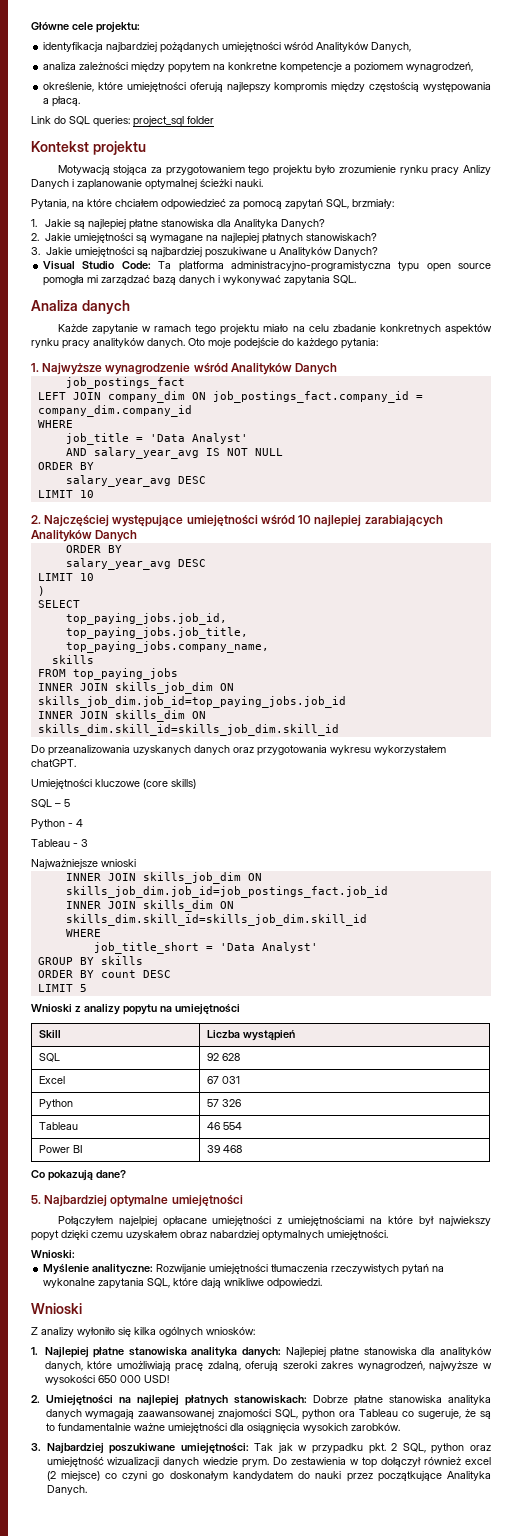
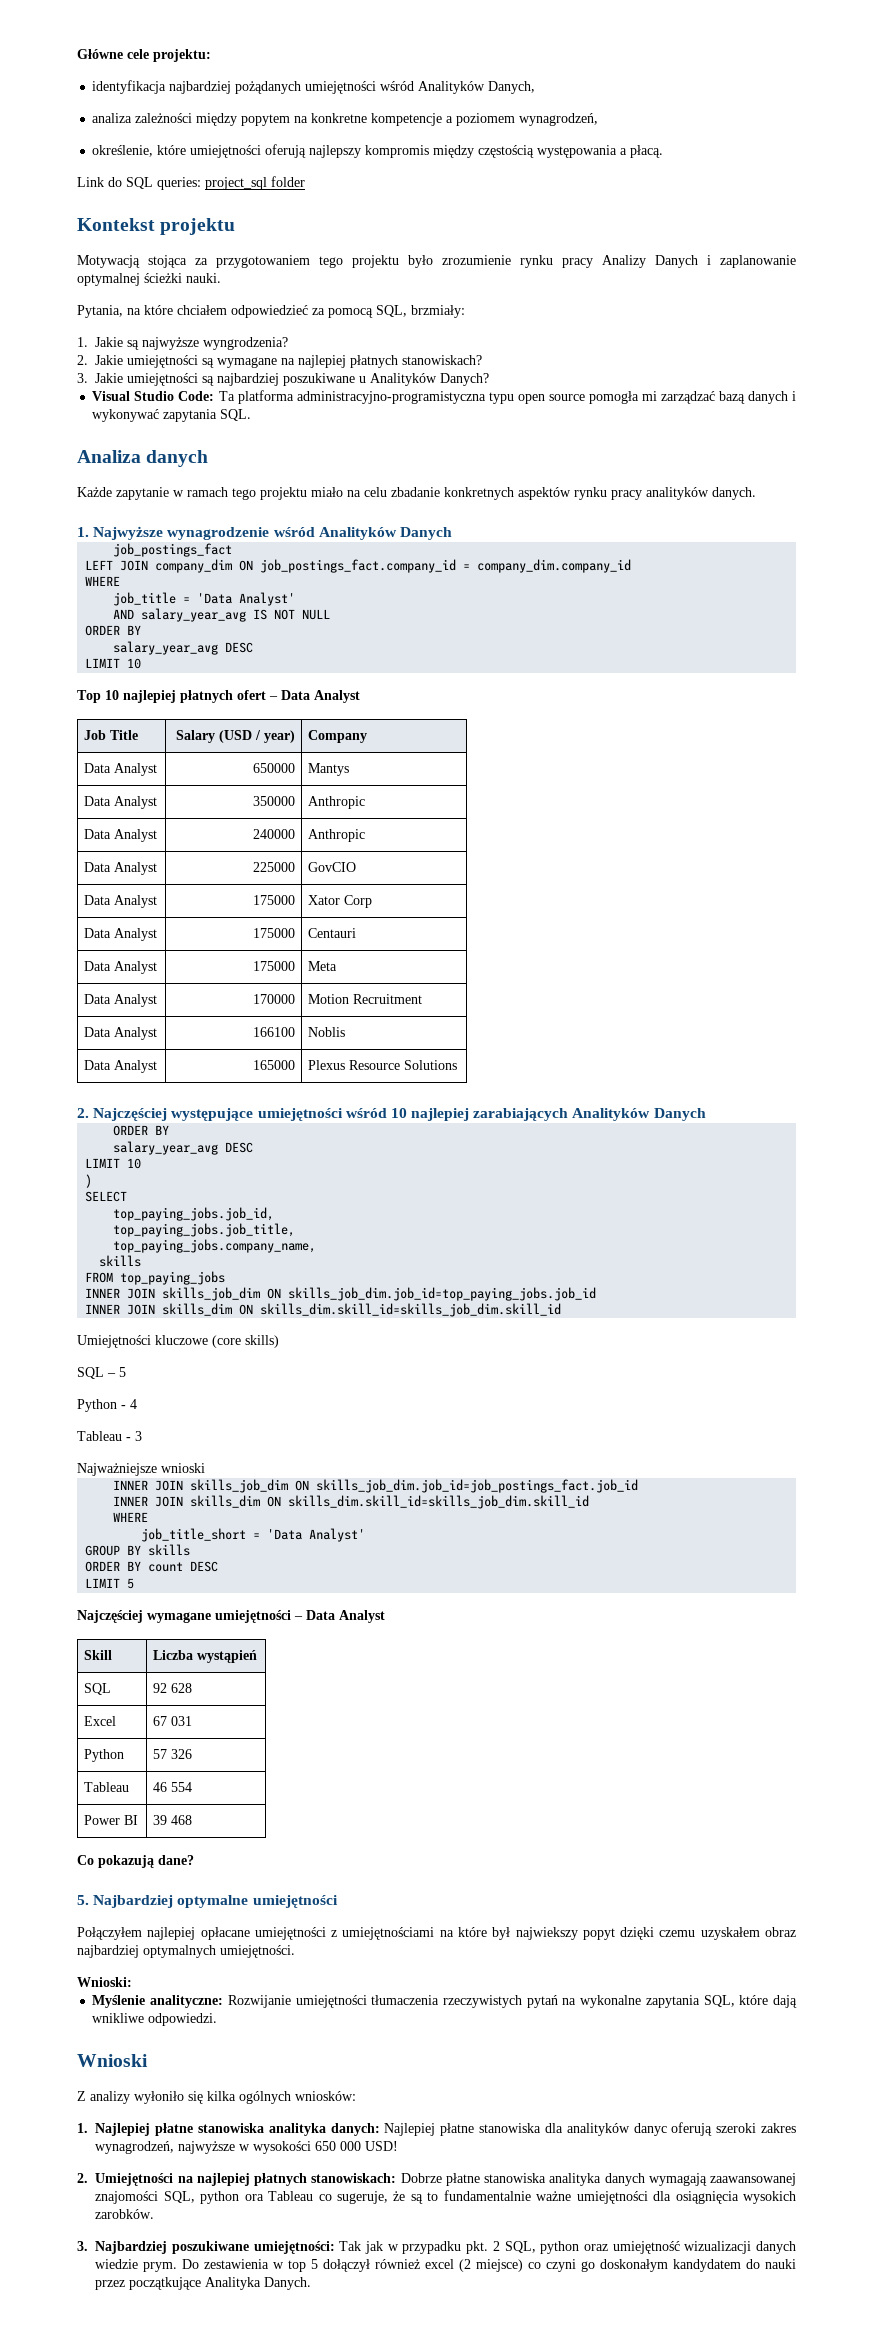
[463,165,492,175] Anlizy -> [602,255,646,268] Analizy
[285,199,323,210] zapytań -> (373, 313) none
[87,219,325,230] najlepiej płatne stanowiska dla Analityka Danych? -> [142,337,289,350] najwyższe wyngrodzenia?
[188,338,378,349] Oto moje podejście do każdego pytania: -> (756, 493) none
(94, 494) none -> [77,690,360,703] [83,730,138,740] [176,730,296,743] [307,730,367,743] [83,763,157,776] [253,763,296,773] [307,763,349,776] [83,796,157,809] [253,796,296,806] [307,796,365,809] [83,829,157,842] [253,829,296,839] [307,829,365,842] [83,862,157,875] [253,862,296,872] [307,862,356,872] [83,895,157,908] [253,895,296,905] [307,895,372,908] [83,928,157,941] [253,928,296,938] [307,928,356,938] [83,961,157,974] [253,961,296,971] [307,961,337,971] [83,994,157,1007] [253,994,296,1004] [307,994,422,1004] [83,1027,157,1040] [253,1027,296,1037] [307,1027,345,1037] [83,1060,157,1073] [253,1060,296,1070] [307,1060,457,1070] // Top 10 najlepiej płatnych ofert – Data Analyst // Job Title | Salary (USD / year) | Company // Data Analyst | 650000 | Mantys // Data Analyst | 350000 | Anthropic // Data Analyst | 240000 | Anthropic // Data Analyst | 225000 | GovCIO // Data Analyst | 175000 | Xator Corp // Data Analyst | 175000 | Centauri // Data Analyst | 175000 | Meta // Data Analyst | 170000 | Motion Recruitment // Data Analyst | 166100 | Noblis // Data Analyst | 165000 | Plexus Resource Solutions
[31,745,446,756] [31,759,76,767] // Do przeanalizowania uzyskanych danych oraz przygotowania wykresu wykorzystałem chatGPT. -> (562, 1310) none
[31,1004,240,1015] Wnioski z analizy popytu na umiejętności -> [77,1610,385,1623] Najczęściej wymagane umiejętności – Data Analyst
[118,1216,157,1227] najelpiej -> [147,1927,196,1940] najlepiej
[210,1230,259,1240] nabardziej -> [77,1945,139,1958] najbardziej
[44,1361,241,1372] danych, które umożliwiają pracę zdalną, -> [633,2123,667,2136] danyc
(378, 1462) none -> [311,2259,319,2269] 5

